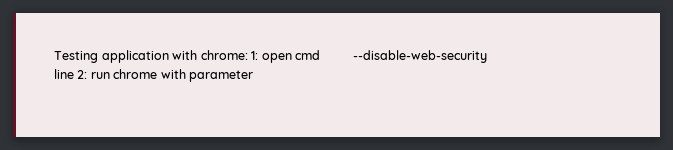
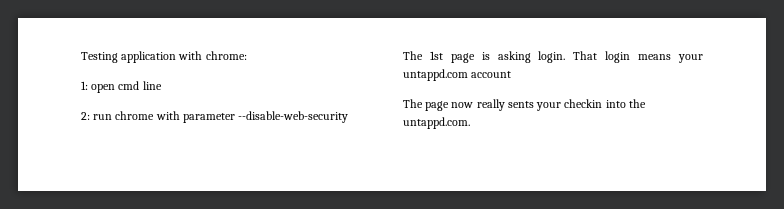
(248, 55) none -> (247, 55) //
(74, 74) none -> (162, 85) //
(487, 56) none -> [403,51,703,63] [403,69,512,81] [403,99,646,111] [403,117,470,129] // The 1st page is asking login. That login means your untappd.com account // The page now really sents your checkin into the untappd.com.

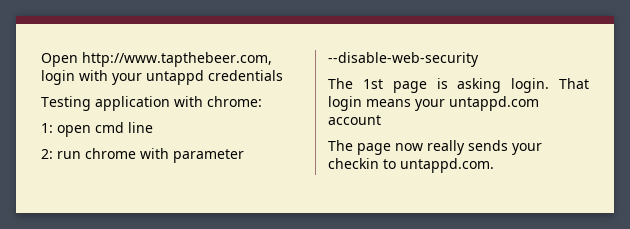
(81, 57) none -> [41,52,272,67] [41,70,283,85] Open http://www.tapthebeer.com, login with your untappd credentials //
[507,101,534,108] sents -> [468,140,508,151] sends
[605,99,646,108] into the -> [383,159,396,169] to

